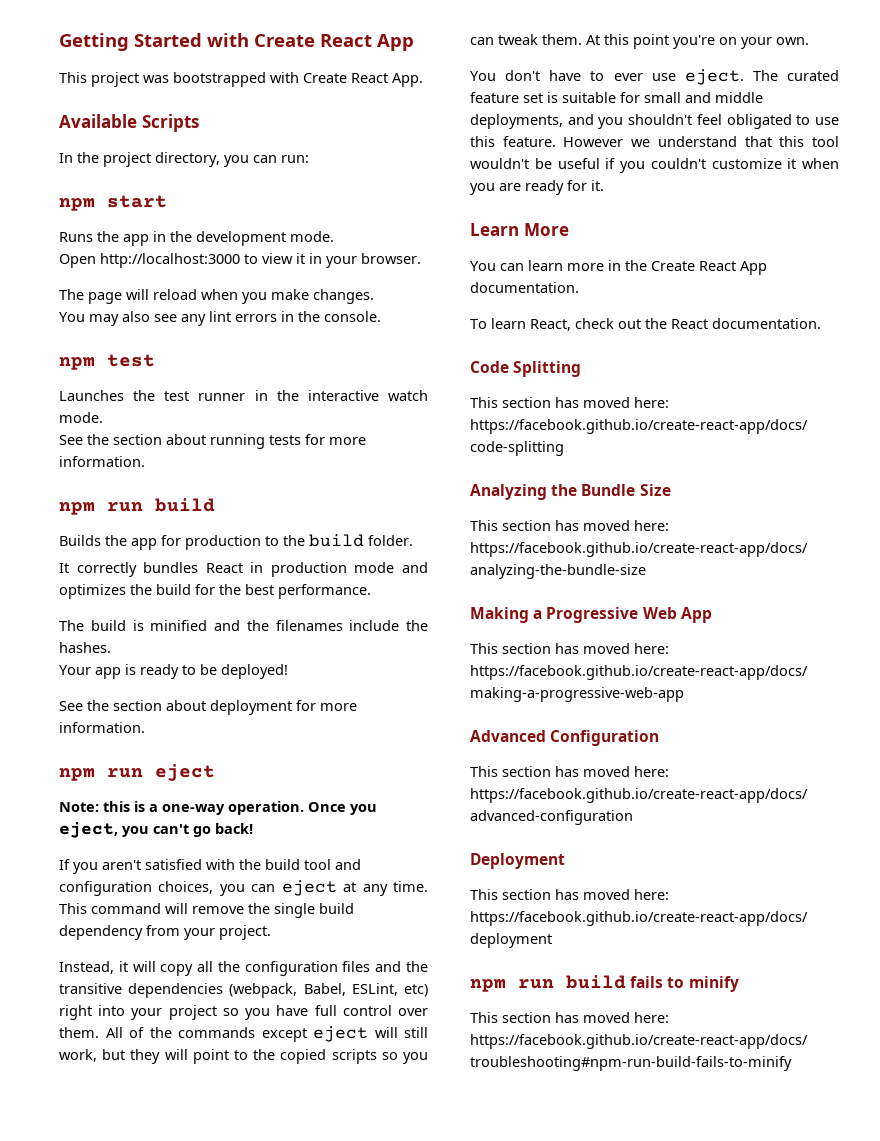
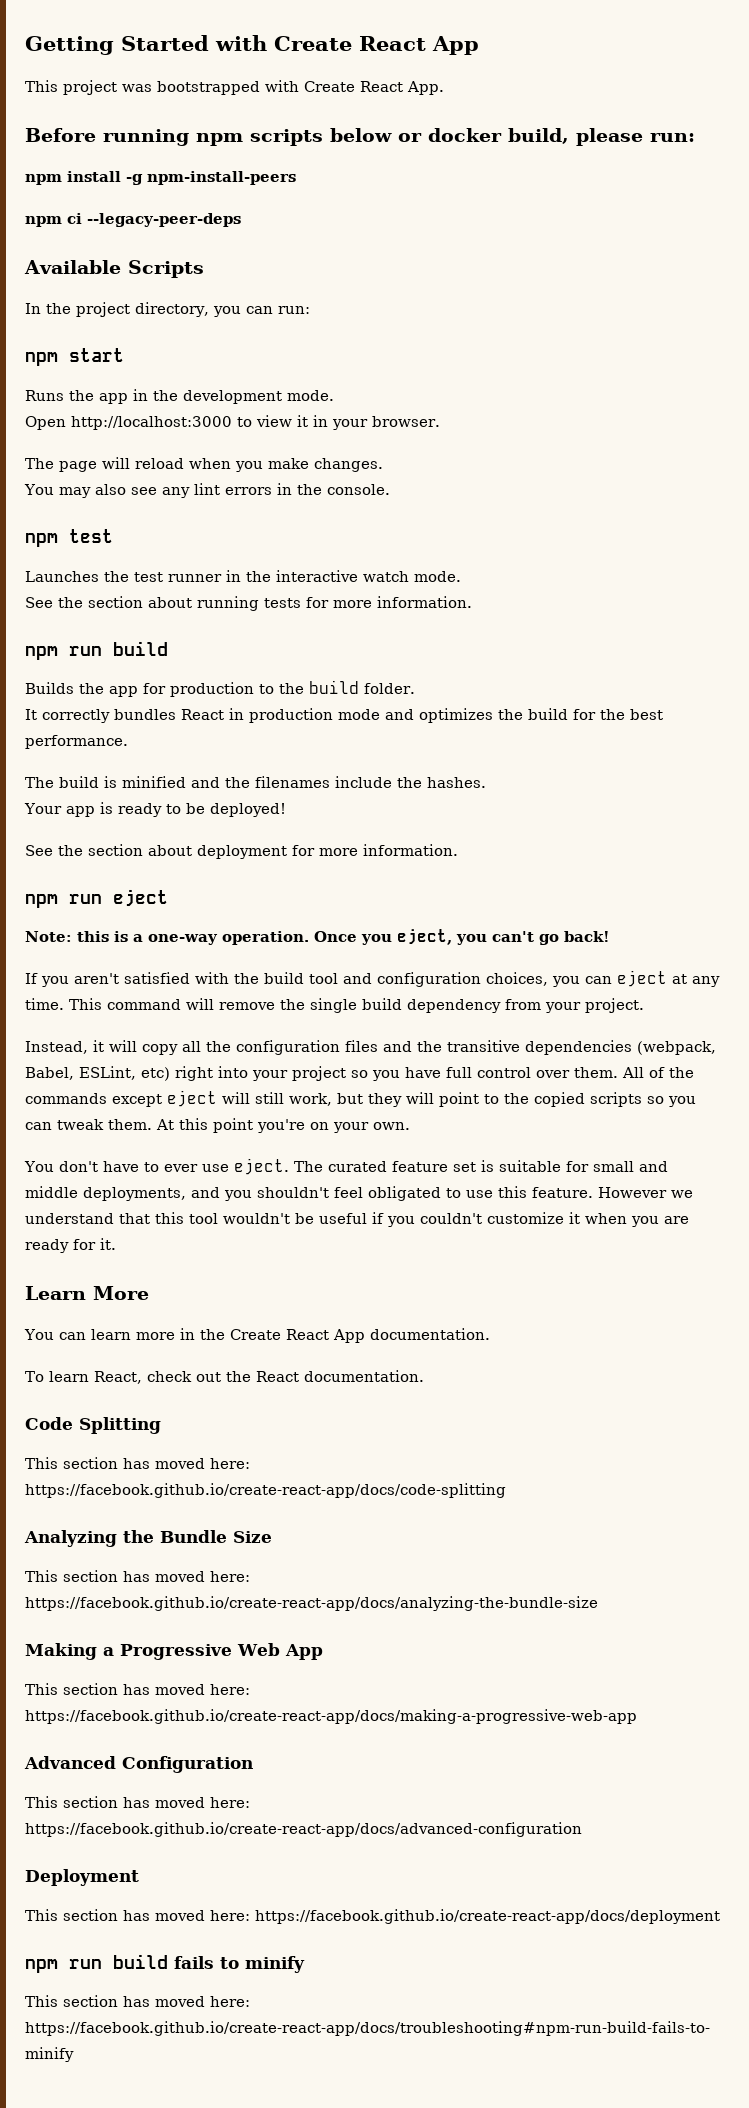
(423, 80) none -> [25,128,695,146] [25,171,296,185] [25,213,241,227] // Before running npm scripts below or docker build, please run: // npm install -g npm-install-peers // npm ci --legacy-peer-deps

